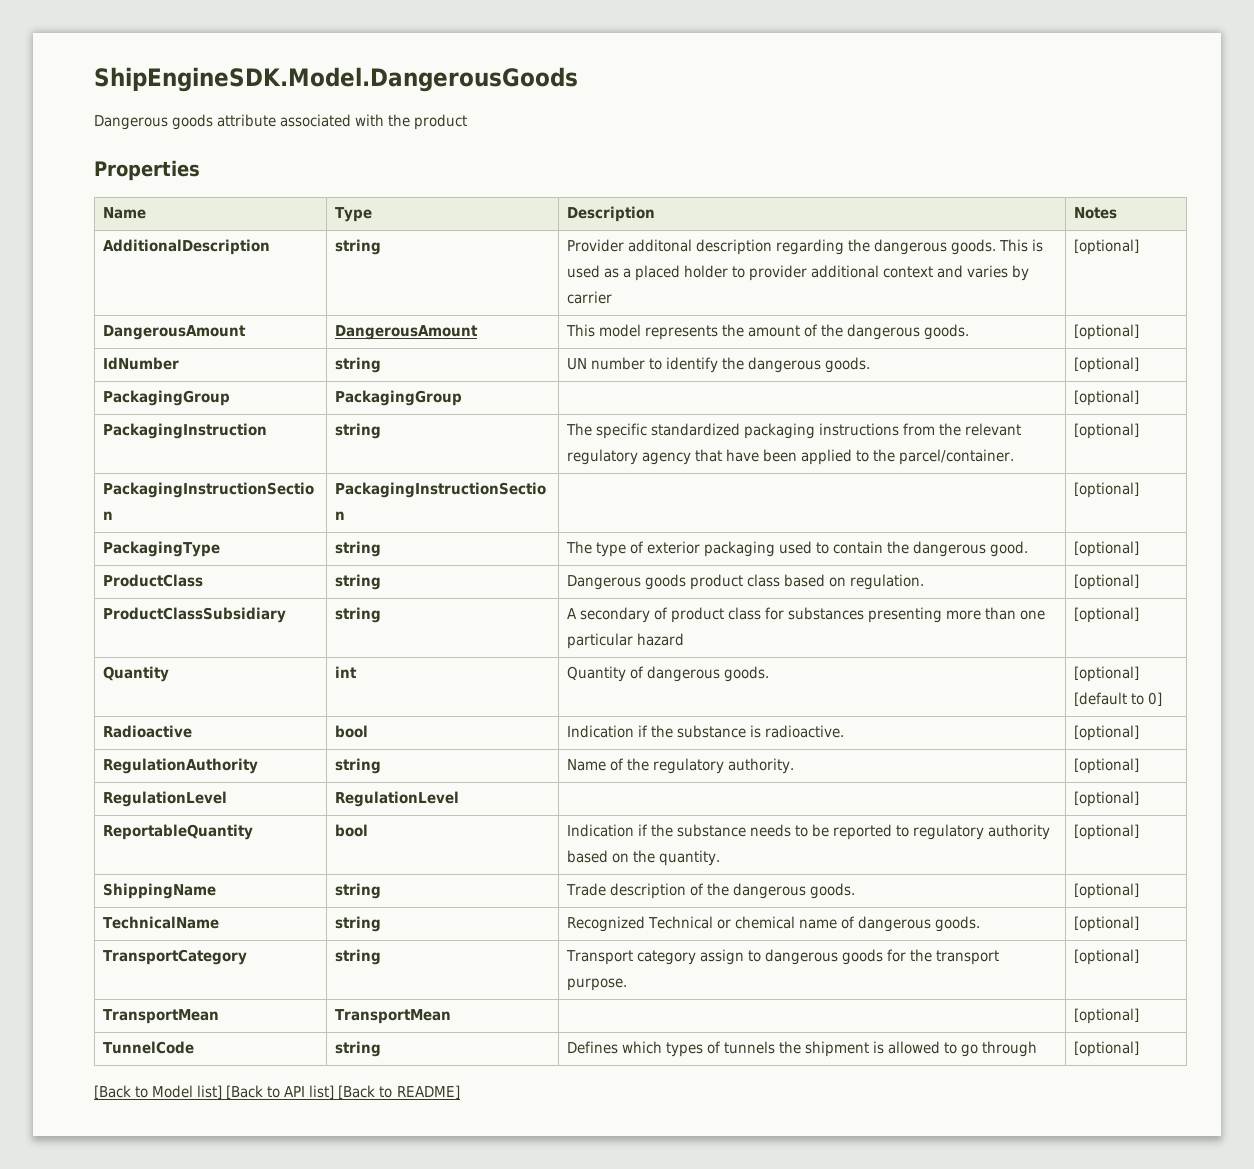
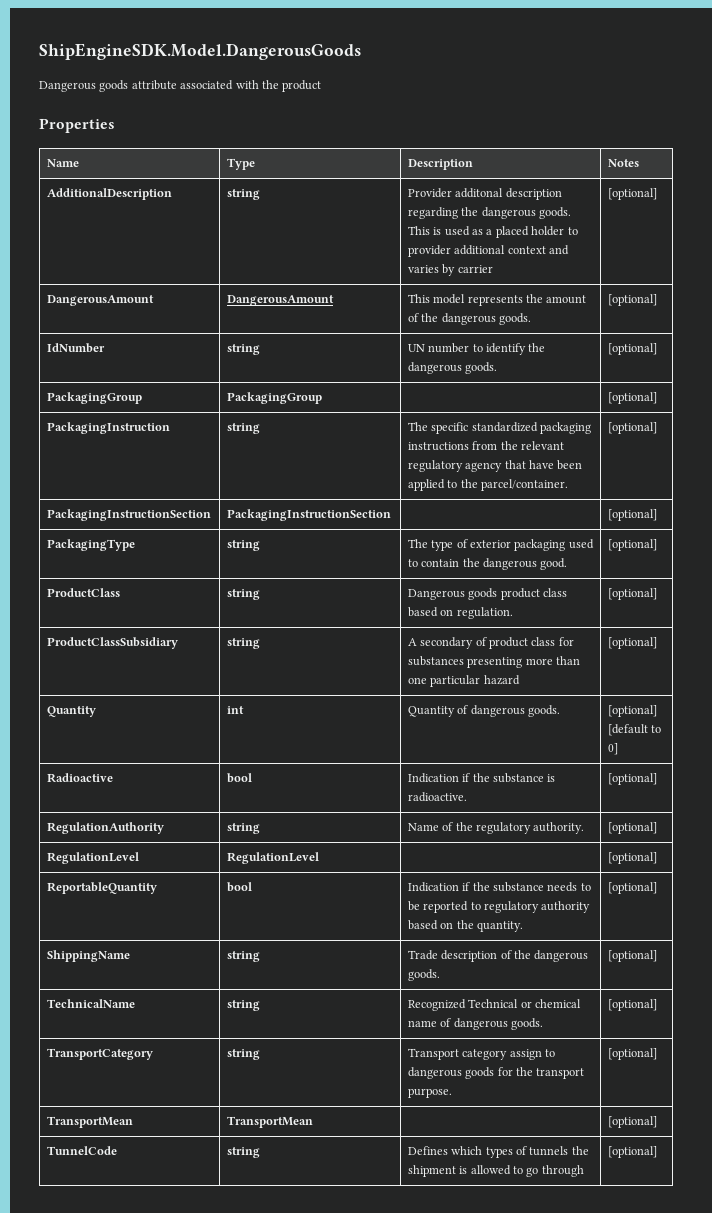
[94,1085,460,1099] // [Back to Model list] [Back to API list] [Back to README] -> (657, 1152) none

